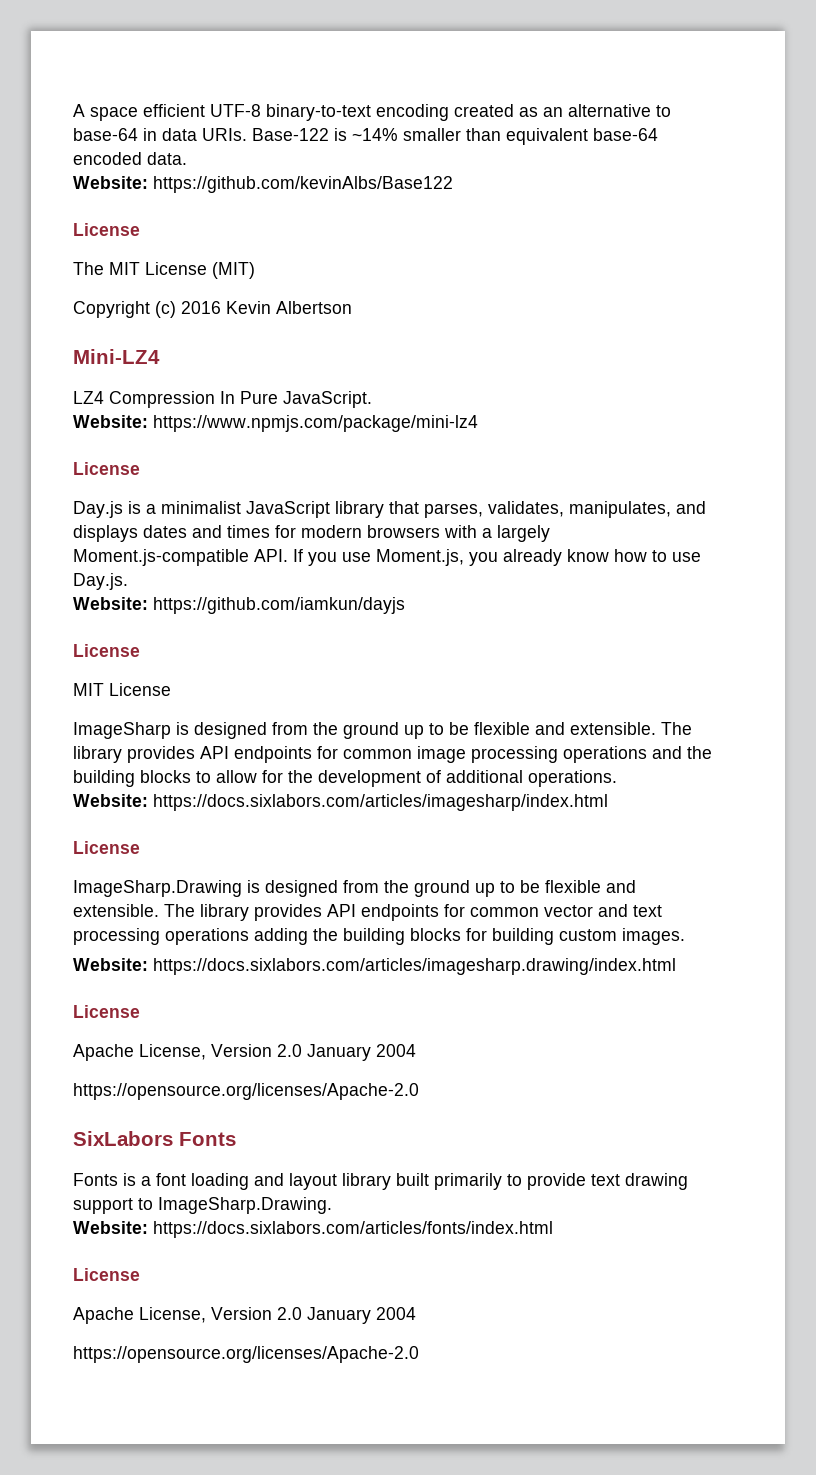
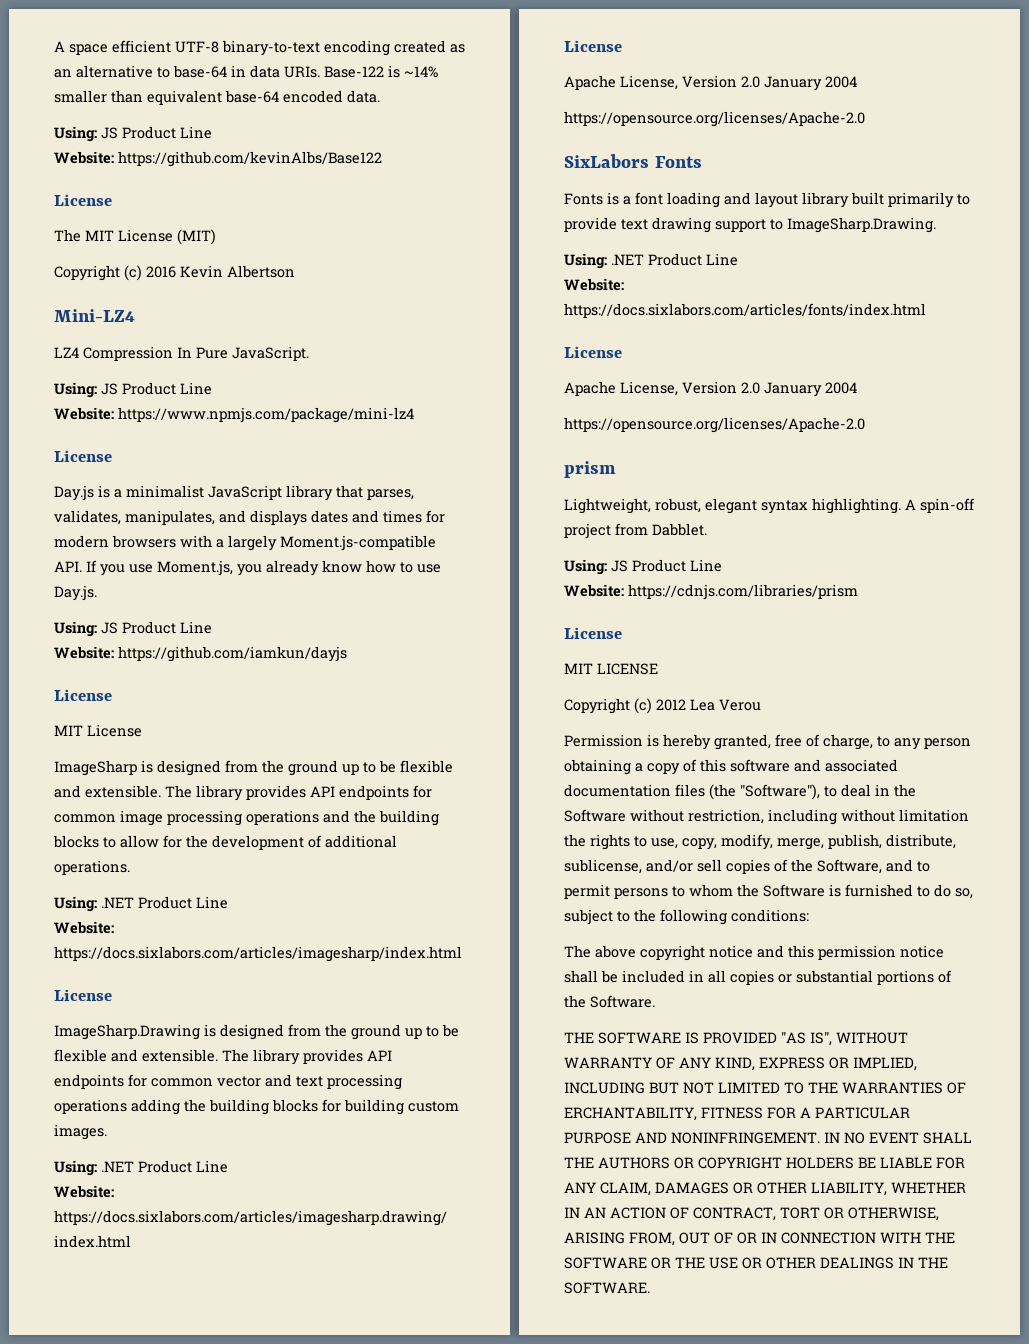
(187, 158) none -> [54,126,212,142] // Using: JS Product Line
(372, 399) none -> [54,382,212,398] // Using: JS Product Line
(128, 581) none -> [54,621,212,637] // Using: JS Product Line
(617, 778) none -> [54,896,228,912] // Using: .NET Product Line
(685, 936) none -> [54,1160,228,1176] // Using: .NET Product Line
(332, 1205) none -> [564,253,738,269] // Using: .NET Product Line
(419, 1354) none -> [564,461,616,478] [564,498,975,514] [564,523,707,539] [564,559,722,575] [564,584,858,600] [564,627,622,639] [564,663,658,675] [564,698,761,714] [564,734,971,750] [564,759,898,775] [564,784,916,800] [564,809,969,825] [564,834,956,850] [564,859,930,874] [564,884,973,899] [564,909,809,925] [564,945,944,961] [564,970,952,985] [564,995,655,1008] [564,1031,908,1046] [564,1057,917,1071] [564,1082,966,1094] [564,1107,910,1121] [564,1132,972,1144] [564,1157,965,1169] [564,1182,966,1196] [564,1207,939,1221] [564,1232,955,1246] [564,1257,948,1269] [564,1282,650,1294] // prism // Lightweight, robust, elegant syntax highlighting. A spin-off project from Dabblet. // Using: JS Product Line // Website: https://cdnjs.com/libraries/prism // License // MIT LICENSE // Copyright (c) 2012 Lea Verou // Permission is hereby granted, free of charge, to any person obtaining a copy of this software and associated documentation files (the "Software"), to deal in the Software without restriction, including without limitation the rights to use, copy, modify, merge, publish, distribute, sublicense, and/or sell copies of the Software, and to permit persons to whom the Software is furnished to do so, subject to the following conditions: // The above copyright notice and this permission notice shall be included in all copies or substantial portions of the Software. // THE SOFTWARE IS PROVIDED "AS IS", WITHOUT WARRANTY OF ANY KIND, EXPRESS OR IMPLIED, INCLUDING BUT NOT LIMITED TO THE WARRANTIES OF ERCHANTABILITY, FITNESS FOR A PARTICULAR PURPOSE AND NONINFRINGEMENT. IN NO EVENT SHALL THE AUTHORS OR COPYRIGHT HOLDERS BE LIABLE FOR ANY CLAIM, DAMAGES OR OTHER LIABILITY, WHETHER IN AN ACTION OF CONTRACT, TORT OR OTHERWISE, ARISING FROM, OUT OF OR IN CONNECTION WITH THE SOFTWARE OR THE USE OR OTHER DEALINGS IN THE SOFTWARE.

